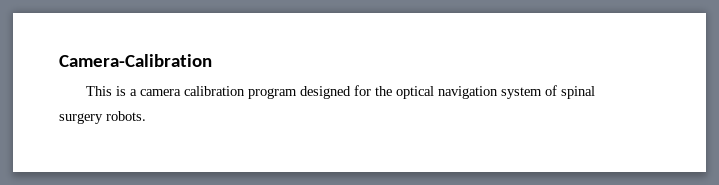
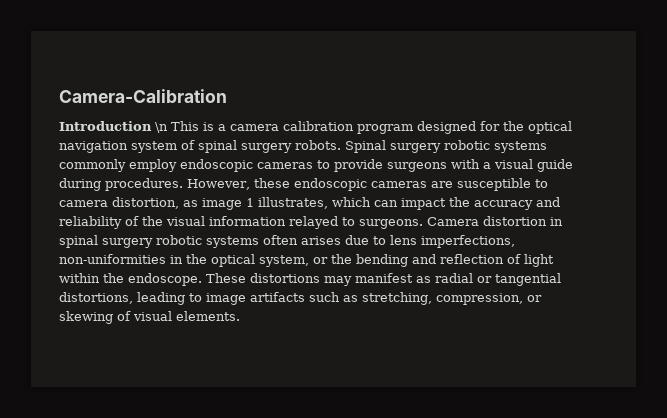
(212, 60) none -> [59,121,168,133] Introduction \n
(146, 116) none -> [345,140,547,153] [59,159,573,172] [59,178,548,191] [59,197,560,210] [59,216,563,229] [59,235,515,248] [59,254,554,267] [59,273,561,286] [59,292,542,305] [59,311,240,324] Spinal surgery robotic systems commonly employ endoscopic cameras to provide surgeons with a visual guide during procedures. However, these endoscopic cameras are susceptible to camera distortion, as image 1 illustrates, which can impact the accuracy and reliability of the visual information relayed to surgeons. Camera distortion in spinal surgery robotic systems often arises due to lens imperfections, non-uniformities in the optical system, or the bending and reflection of light within the endoscope. These distortions may manifest as radial or tangential distortions, leading to image artifacts such as stretching, compression, or skewing of visual elements.

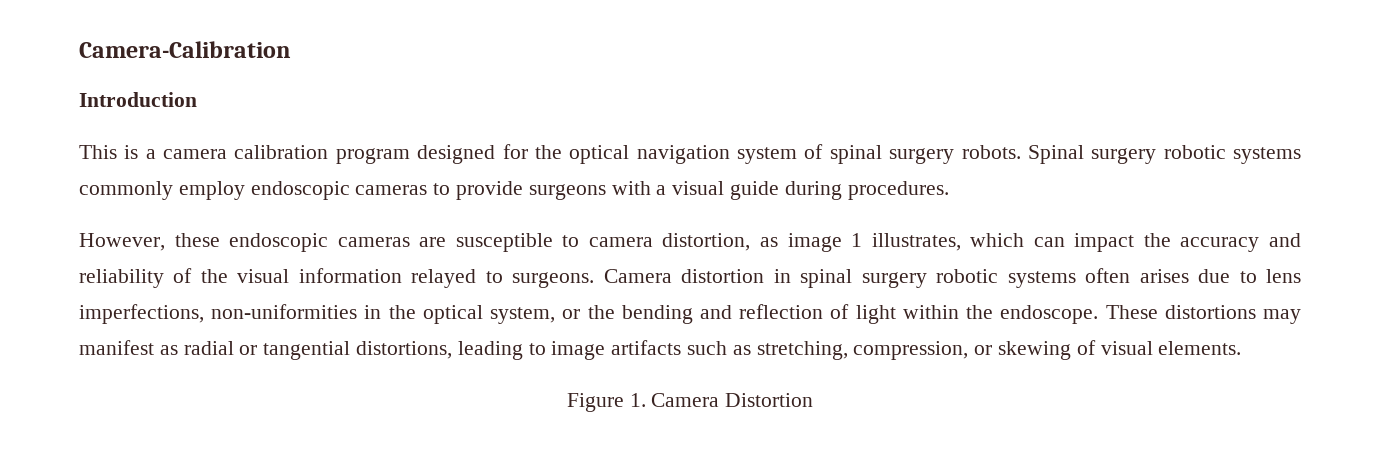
[155,122,168,133] \n -> (197, 99) //
(183, 184) none -> (949, 190) //
(240, 316) none -> [566,393,814,412] // Figure 1. Camera Distortion

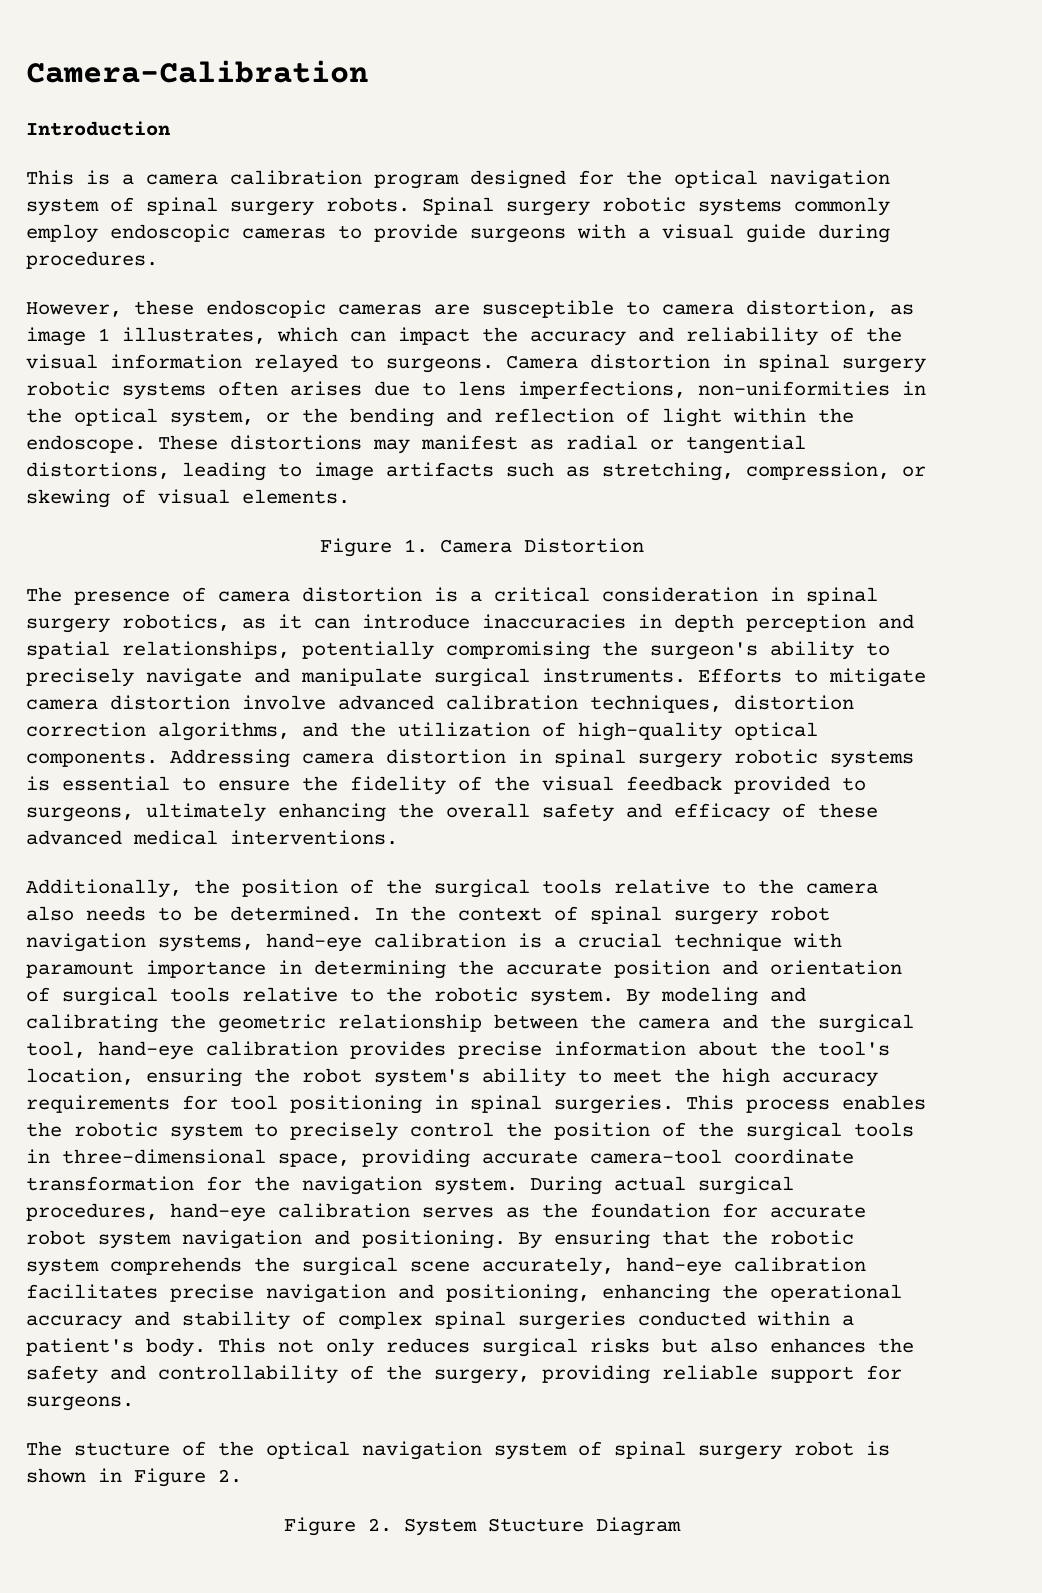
(814, 400) none -> [26,587,878,605] [26,614,914,633] [26,641,890,660] [26,668,926,687] [26,695,854,713] [26,722,818,741] [26,749,914,768] [26,776,866,795] [26,803,878,822] [26,830,398,845] [26,879,878,898] [26,906,830,925] [26,933,842,952] [26,960,902,979] [26,987,806,1006] [26,1014,914,1033] [26,1041,890,1060] [26,1068,878,1087] [26,1095,926,1114] [26,1122,914,1141] [26,1149,854,1168] [26,1176,794,1195] [26,1203,866,1222] [26,1230,854,1249] [26,1257,866,1276] [26,1284,902,1303] [26,1311,854,1330] [26,1338,914,1357] [26,1365,902,1384] [26,1396,134,1411] [26,1441,890,1460] [26,1468,242,1487] [283,1517,681,1536] // The presence of camera distortion is a critical consideration in spinal surgery robotics, as it can introduce inaccuracies in depth perception and spatial relationships, potentially compromising the surgeon's ability to precisely navigate and manipulate surgical instruments. Efforts to mitigate camera distortion involve advanced calibration techniques, distortion correction algorithms, and the utilization of high-quality optical components. Addressing camera distortion in spinal surgery robotic systems is essential to ensure the fidelity of the visual feedback provided to surgeons, ultimately enhancing the overall safety and efficacy of these advanced medical interventions. // Additionally, the position of the surgical tools relative to the camera also needs to be determined. In the context of spinal surgery robot navigation systems, hand-eye calibration is a crucial technique with paramount importance in determining the accurate position and orientation of surgical tools relative to the robotic system. By modeling and calibrating the geometric relationship between the camera and the surgical tool, hand-eye calibration provides precise information about the tool's location, ensuring the robot system's ability to meet the high accuracy requirements for tool positioning in spinal surgeries. This process enables the robotic system to precisely control the position of the surgical tools in three-dimensional space, providing accurate camera-tool coordinate transformation for the navigation system. During actual surgical procedures, hand-eye calibration serves as the foundation for accurate robot system navigation and positioning. By ensuring that the robotic system comprehends the surgical scene accurately, hand-eye calibration facilitates precise navigation and positioning, enhancing the operational accuracy and stability of complex spinal surgeries conducted within a patient's body. This not only reduces surgical risks but also enhances the safety and controllability of the surgery, providing reliable support for surgeons. // The stucture of the optical navigation system of spinal surgery robot is shown in Figure 2. // Figure 2. System Stucture Diagram

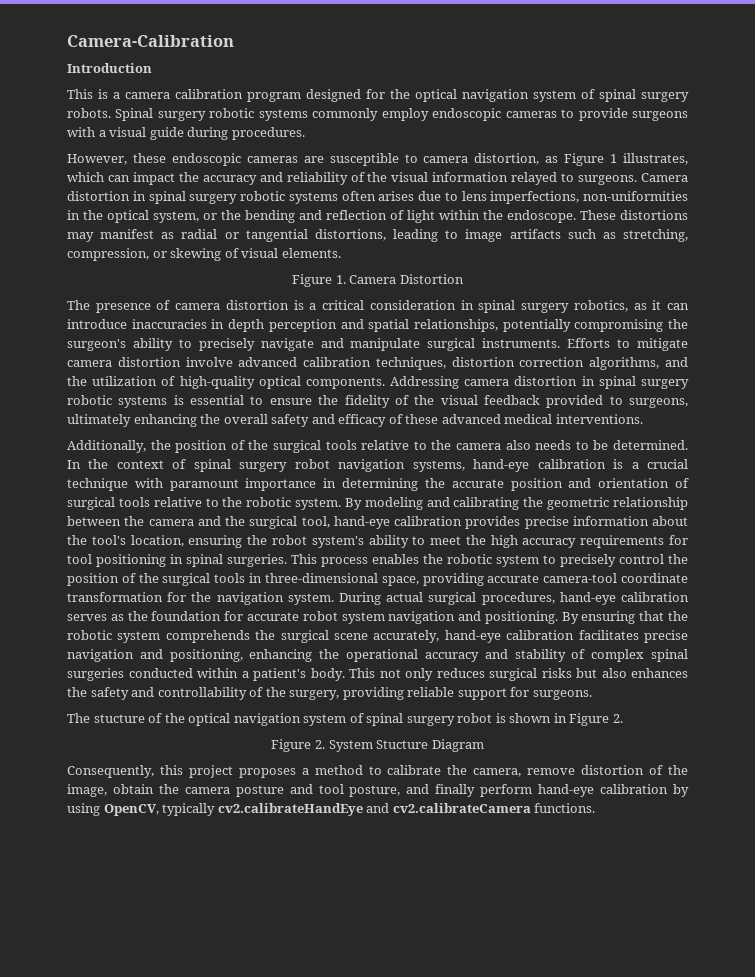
[26,327,86,346] image -> [564,153,605,166] Figure
(681, 1526) none -> [67,765,688,778] [67,784,689,797] [67,803,596,816] // Consequently, this project proposes a method to calibrate the camera, remove distortion of the image, obtain the camera posture and tool posture, and finally perform hand-eye calibration by using OpenCV, typically cv2.calibrateHandEye and cv2.calibrateCamera functions.

